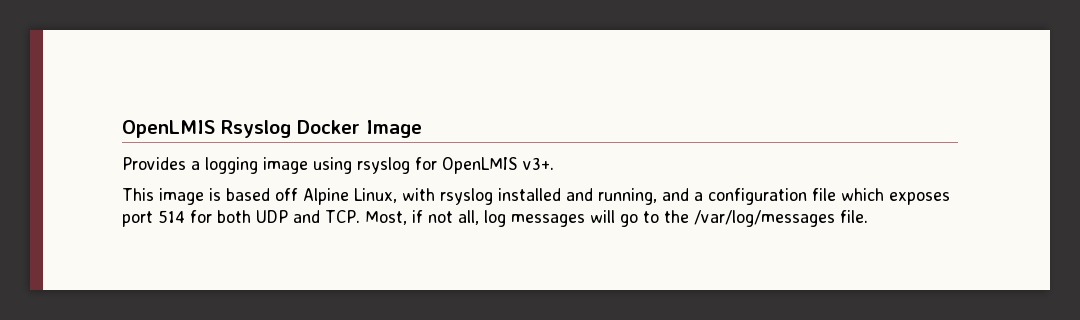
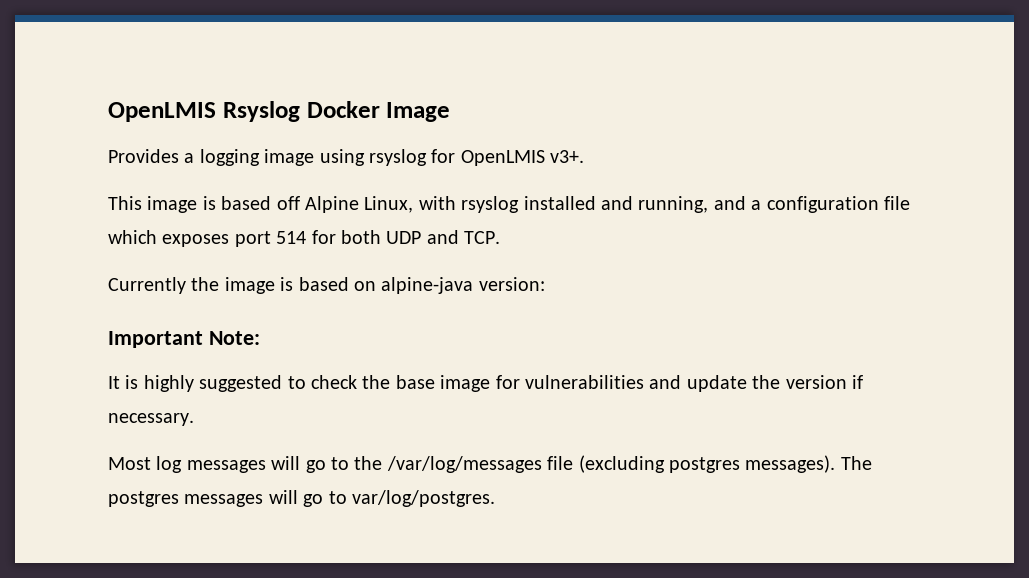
[364,210,479,225] Most, if not all, -> [108,277,545,294] [108,331,260,348] [108,375,863,392] [108,413,194,426] [108,457,151,470] // Currently the image is based on alpine-java version: // Important Note: // It is highly suggested to check the base image for vulnerabilities and update the version if necessary. // Most
[839,210,868,223] file. -> [547,455,872,473] [108,490,495,507] file (excluding postgres messages). The postgres messages will go to var/log/postgres.

